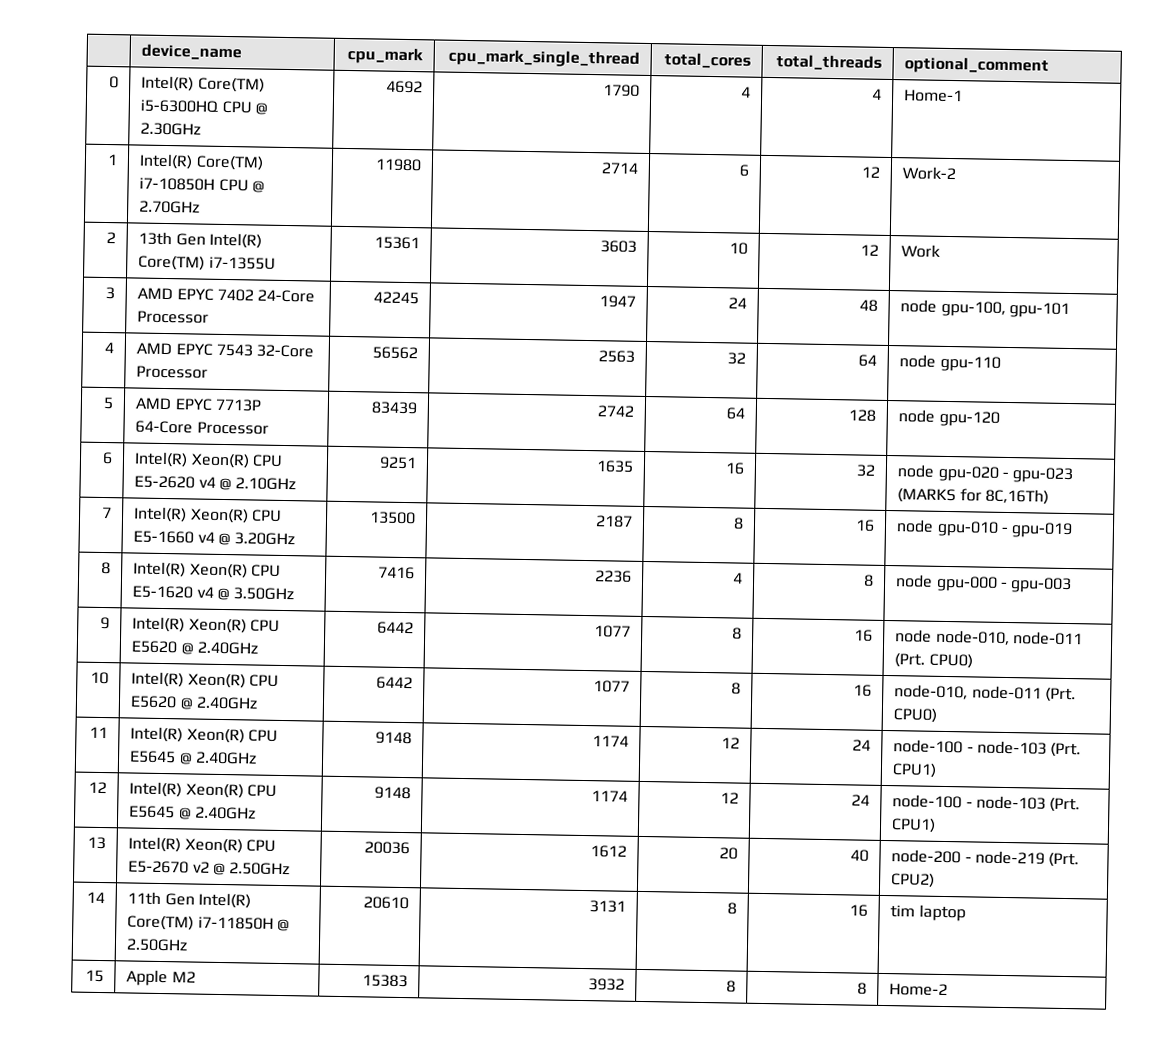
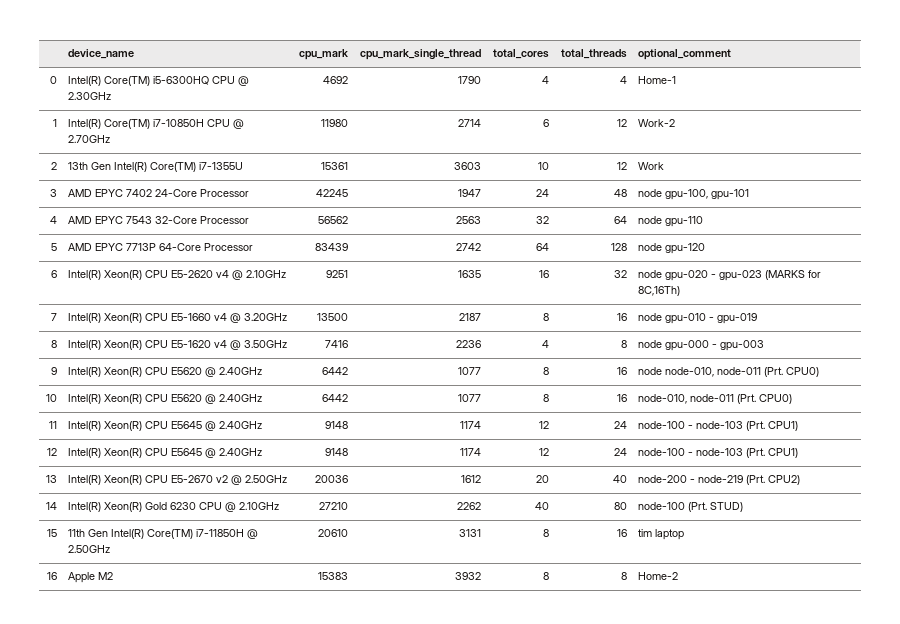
(105, 897) none -> [67,502,279,512] [319,502,349,510] [457,502,482,510] [535,502,550,510] [614,502,628,510] [637,502,743,512] [47,529,58,537] | Intel(R) Xeon(R) Gold 6230 CPU @ 2.10GHz | 27210 | 2262 | 40 | 80 | node-100 (Prt. STUD) // 15
[84,969,104,983] 15 -> [47,572,58,580] 16

